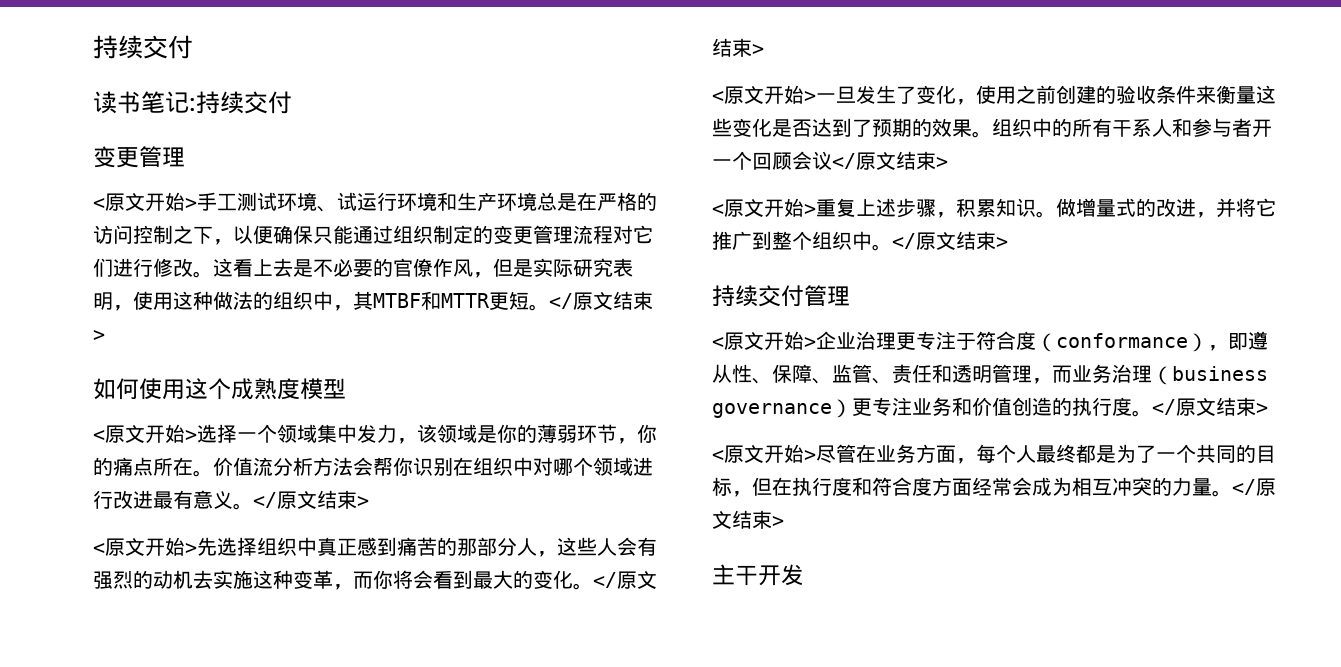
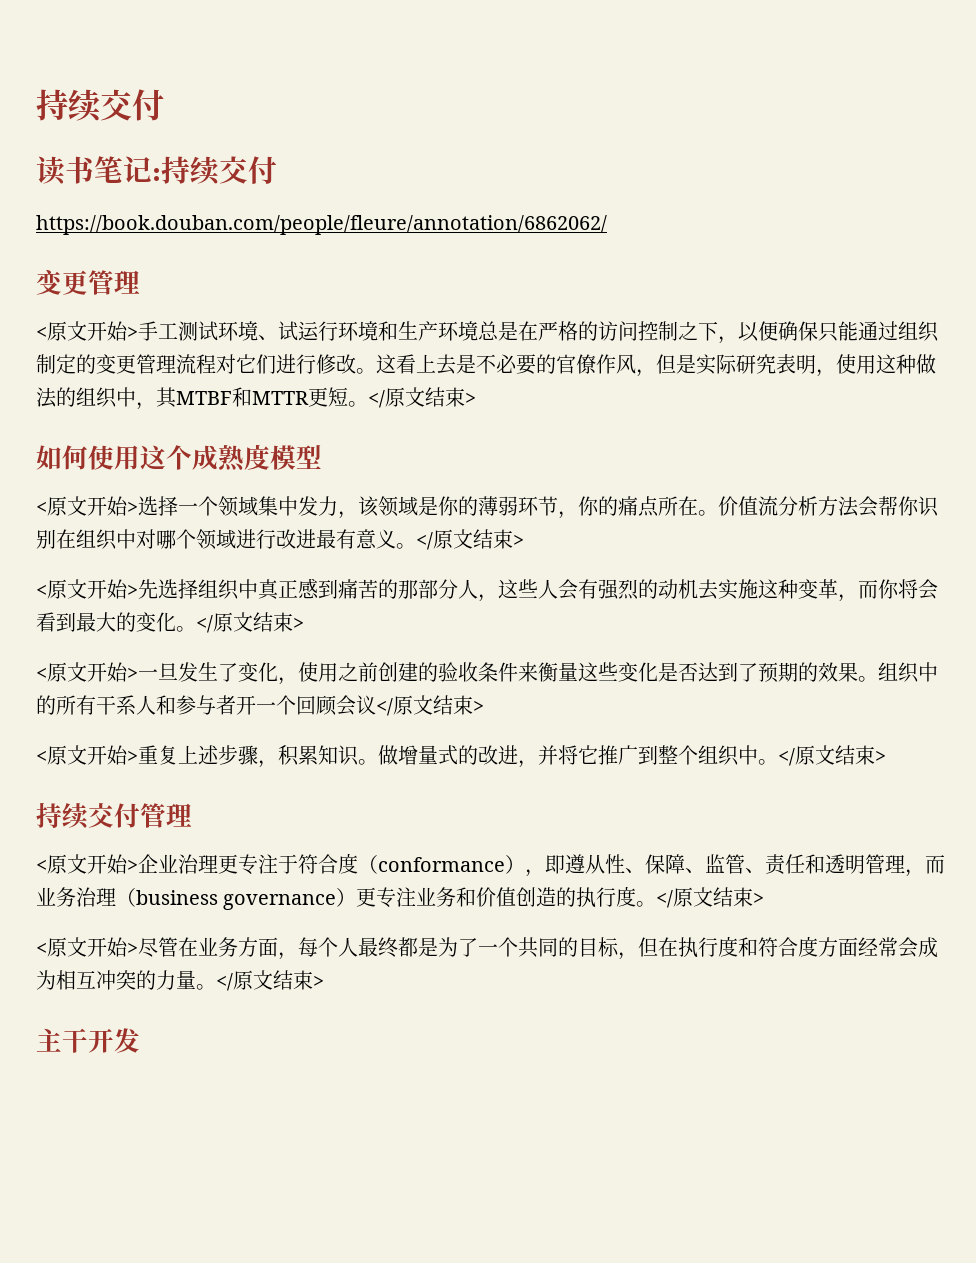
(292, 102) none -> [36,215,607,235] // https://book.douban.com/people/fleure/annotation/6862062/

